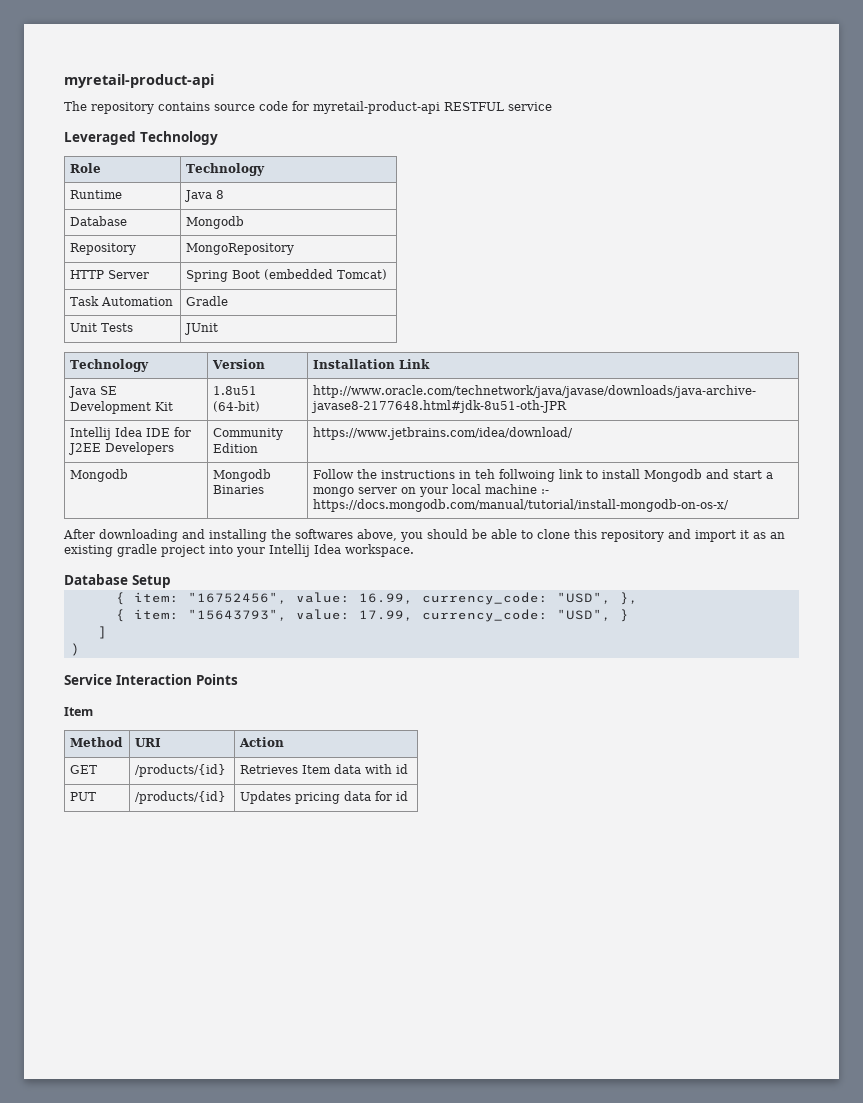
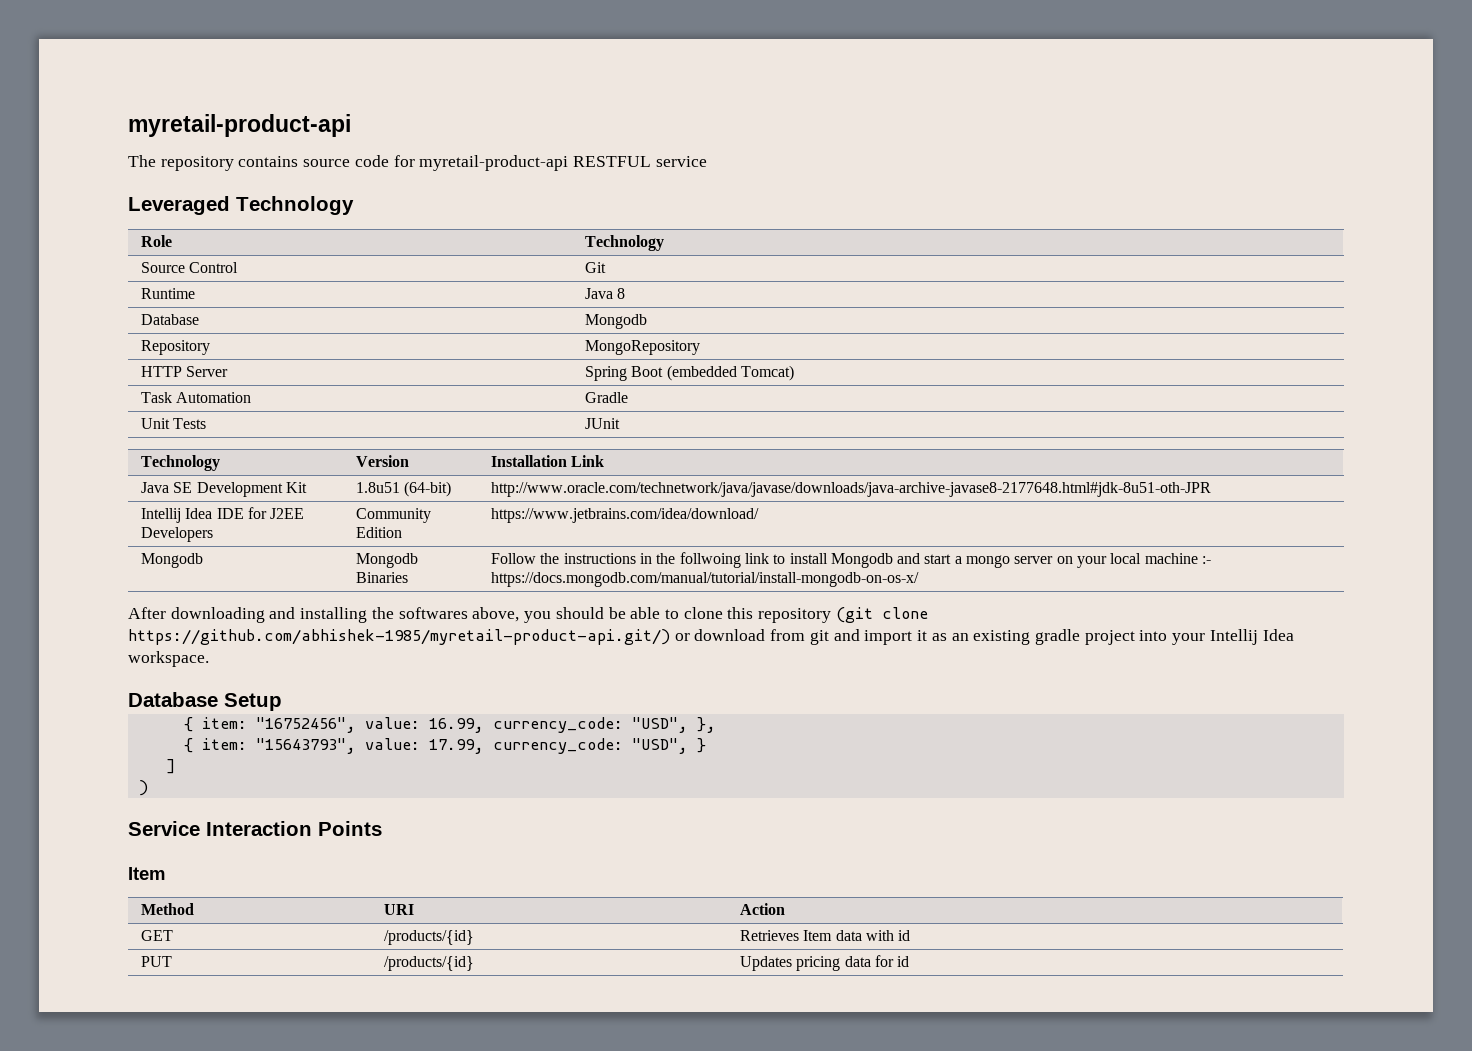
(266, 169) none -> [140,262,239,273] [584,262,606,273] // Source Control | Git
[475,469,496,479] teh -> [656,553,676,564] the
(664, 536) none -> [835,607,928,623] [128,629,829,645] (git clone https://github.com/abhishek-1985/myretail-product-api.git/) or download from git

